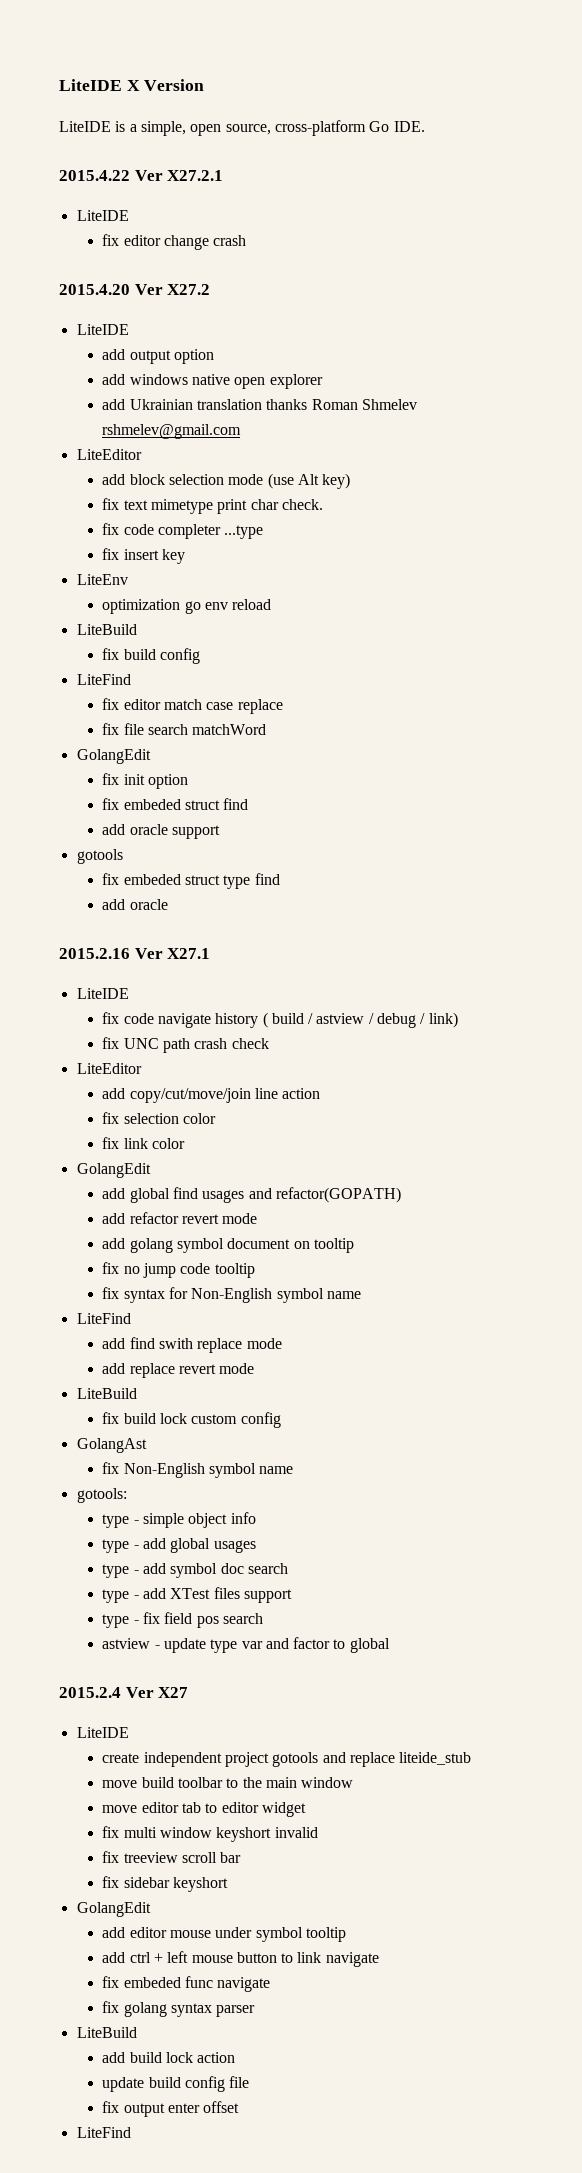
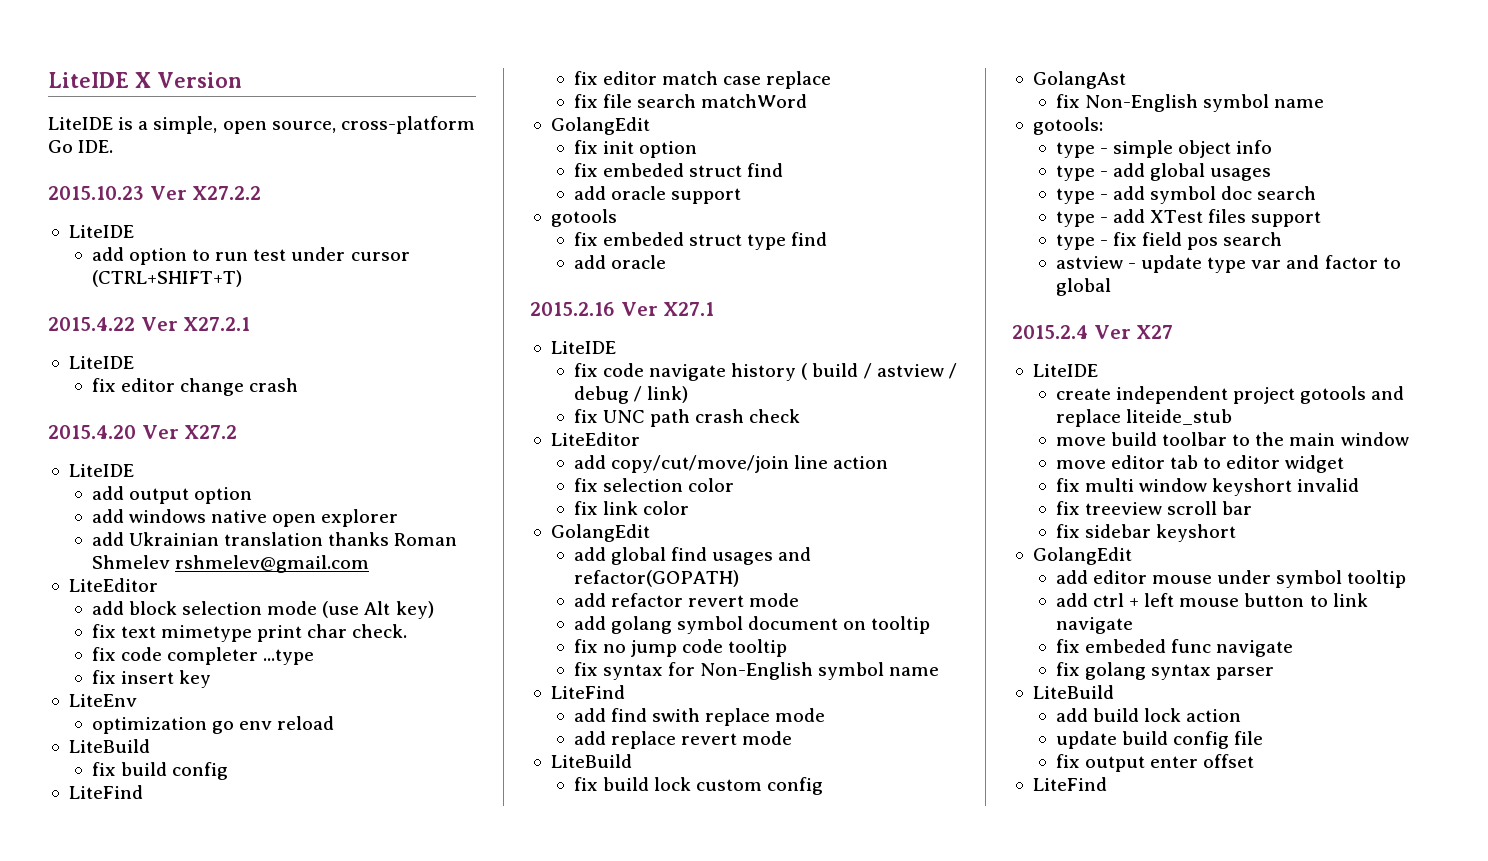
(425, 126) none -> [48,186,262,200] [68,225,134,238] [91,247,410,265] [91,270,242,287] // 2015.10.23 Ver X27.2.2 // LiteIDE // add option to run test under cursor (CTRL+SHIFT+T)

